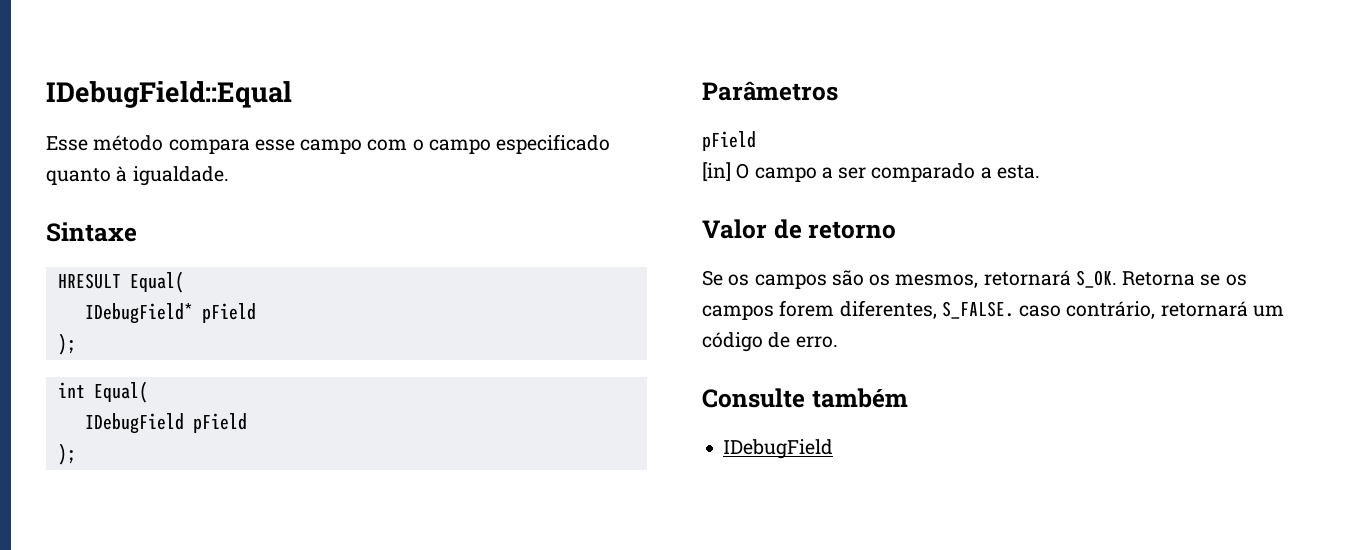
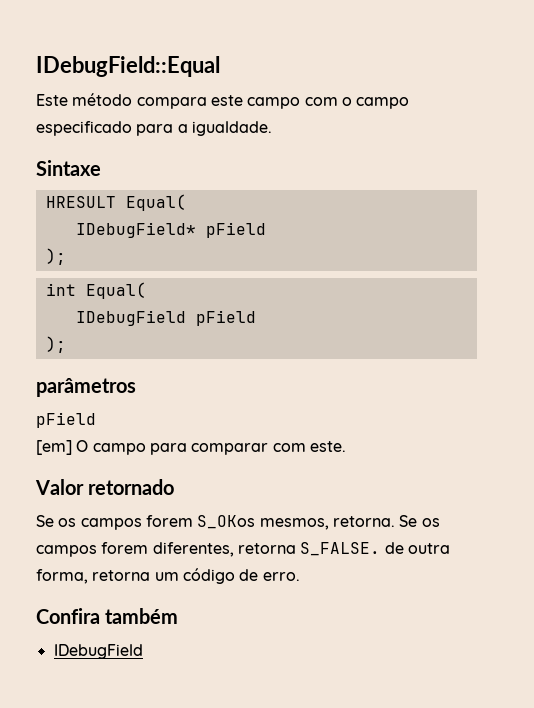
[46,136,88,151] Esse -> [36,94,68,106] Este
[254,139,295,151] esse -> [210,95,243,106] este
[46,166,128,185] quanto à -> [136,124,188,136] para a
[702,81,838,101] [702,131,756,151] [702,162,731,181] Parâmetros // pField // [in] -> [36,378,136,397] [36,412,96,428] [36,440,72,455] parâmetros // pField // [em]
[821,163,1040,182] a ser comparado a esta. -> [149,441,346,455] para comparar com este.
[773,219,897,239] [702,270,1247,289] [702,300,1248,320] de retorno // Se os campos são os mesmos, retornará S_OK. Retorna se os campos forem diferentes, S_FALSE. caso contrário, retornará -> [88,479,175,495] [36,515,440,530] [36,542,450,557] [36,569,151,584] retornado // Se os campos forem S_OKos mesmos, retorna. Se os campos forem diferentes, retorna S_FALSE. de outra forma, retorna
[702,388,805,408] Consulte -> [36,608,100,624] Confira

